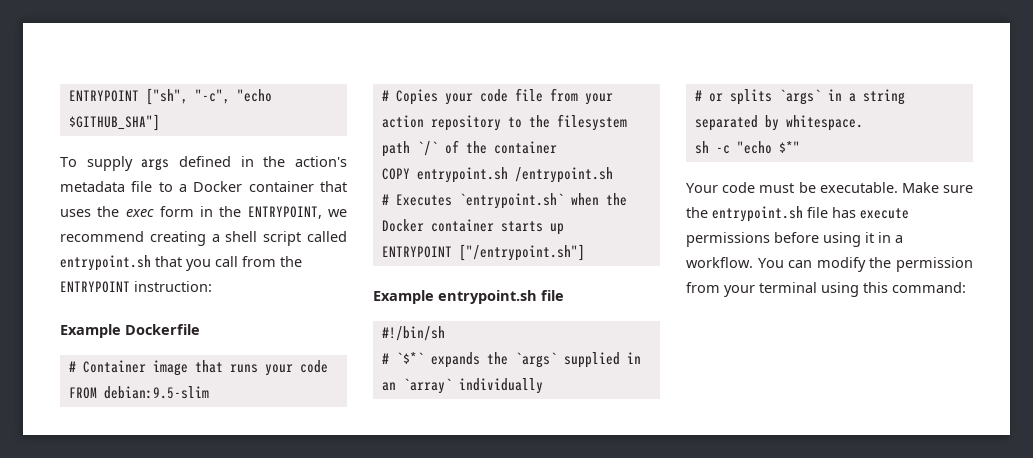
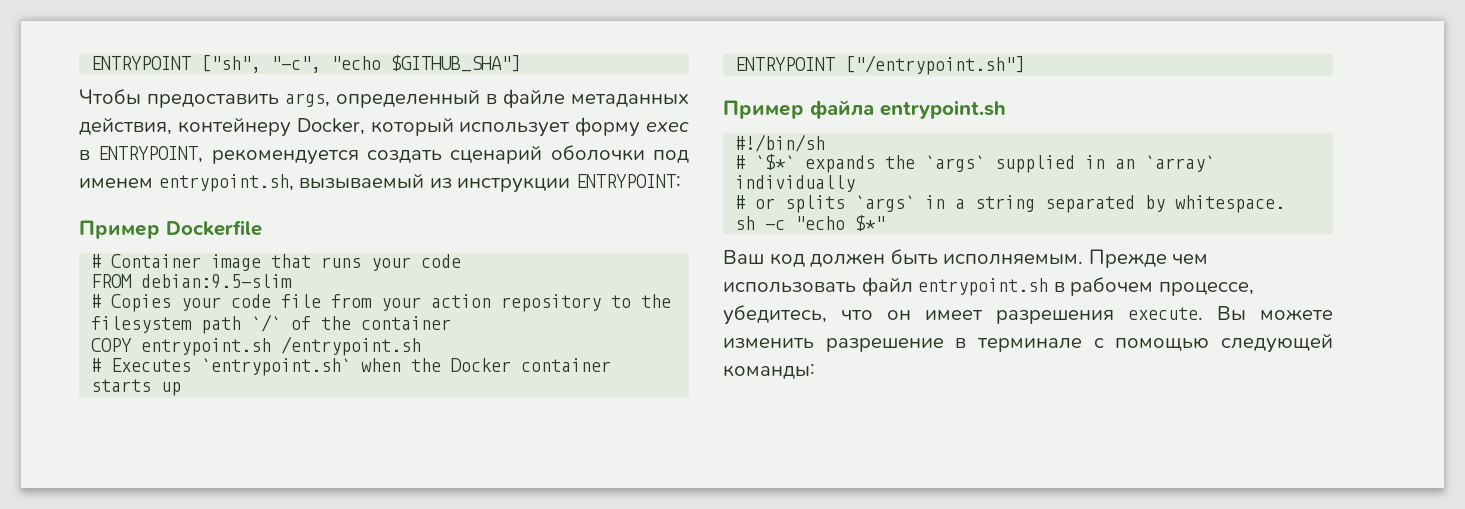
[60,156,347,171] [60,181,347,192] [60,206,347,219] [60,231,348,246] [60,255,302,271] [60,281,212,293] [60,324,121,338] To supply args defined in the action's metadata file to a Docker container that uses the exec form in the ENTRYPOINT, we recommend creating a shell script called entrypoint.sh that you call from the ENTRYPOINT instruction: // Example -> [79,89,689,108] [79,117,690,137] [79,145,689,165] [79,173,681,193] [79,220,160,239] Чтобы предоставить args, определенный в файле метаданных действия, контейнеру Docker, который использует форму exec в ENTRYPOINT, рекомендуется создать сценарий оболочки под именем entrypoint.sh, вызываемый из инструкции ENTRYPOINT: // Пример
[373,290,564,304] Example entrypoint.sh file -> [723,100,1006,119] Пример файла entrypoint.sh
[686,182,973,193] [686,206,909,222] [686,232,903,247] [686,257,973,272] [686,282,966,297] Your code must be executable. Make sure the entrypoint.sh file has execute permissions before using it in a workflow. You can modify the permission from your terminal using this command: -> [723,249,1209,268] [723,277,1254,296] [723,305,1333,325] [723,333,1333,353] [723,364,815,379] Ваш код должен быть исполняемым. Прежде чем использовать файл entrypoint.sh в рабочем процессе, убедитесь, что он имеет разрешения execute. Вы можете изменить разрешение в терминале с помощью следующей команды:

